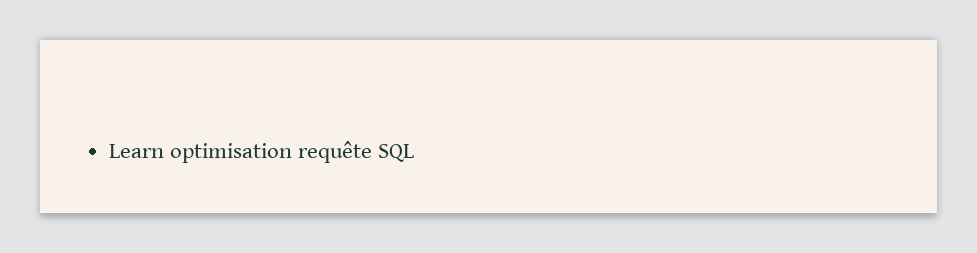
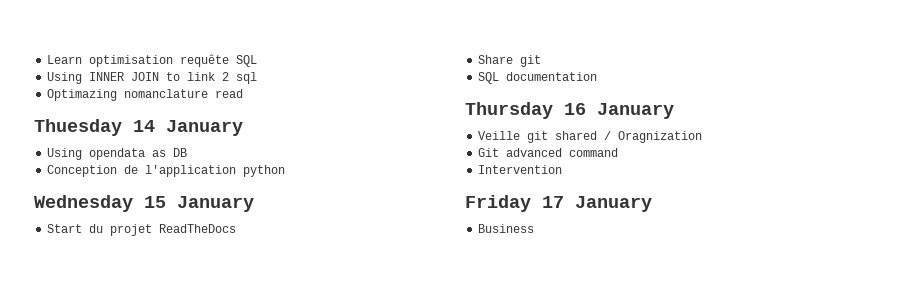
(414, 153) none -> [47,72,258,84] [47,89,244,101] [34,119,243,136] [47,148,188,160] [47,165,286,177] [34,195,254,212] [47,224,237,236] [478,55,542,67] [478,72,598,84] [465,102,674,119] [478,131,703,143] [478,148,619,157] [478,165,563,174] [465,195,652,212] [478,224,535,233] // Using INNER JOIN to link 2 sql // Optimazing nomanclature read // Thuesday 14 January // Using opendata as DB // Conception de l'application python // Wednesday 15 January // Start du projet ReadTheDocs // Share git // SQL documentation // Thursday 16 January // Veille git shared / Oragnization // Git advanced command // Intervention // Friday 17 January // Business

